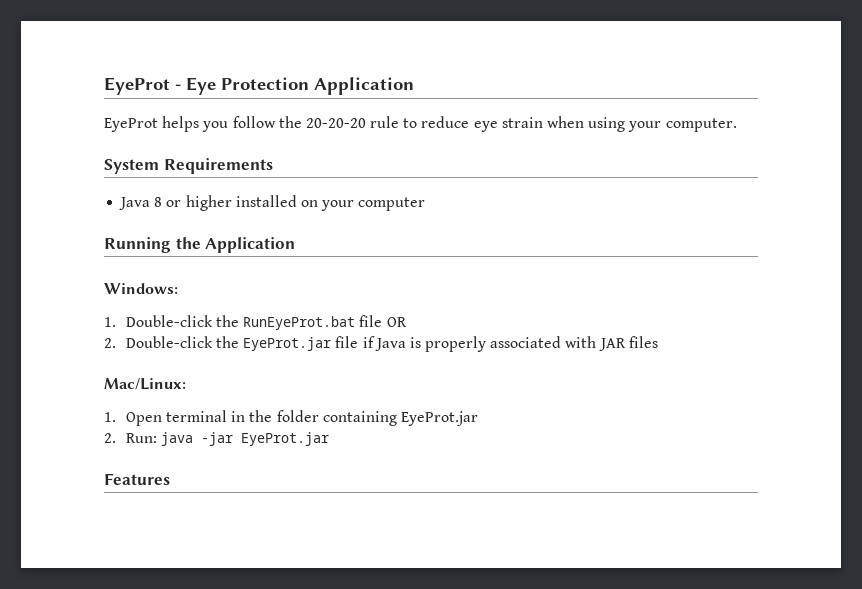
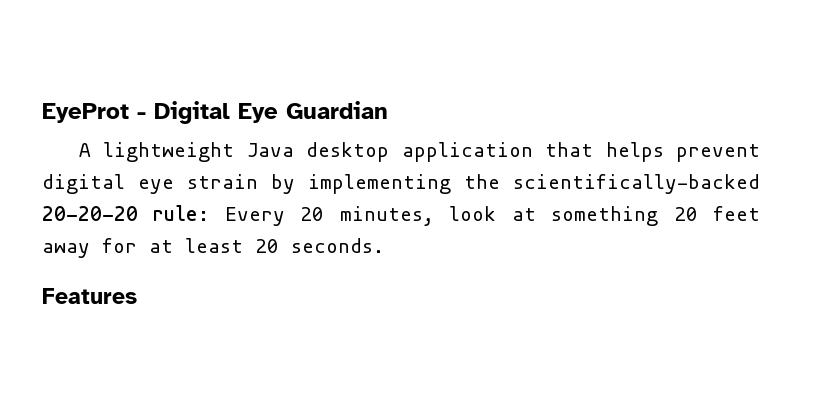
[186,77,414,95] [104,116,737,132] [104,158,273,174] [119,195,426,211] [104,237,296,253] [104,283,178,294] [104,315,407,330] [104,336,658,352] [104,378,186,390] [104,410,478,426] [104,432,329,446] Eye Protection Application // EyeProt helps you follow the 20-20-20 rule to reduce eye strain when using your computer. // System Requirements // Java 8 or higher installed on your computer // Running the Application // Windows: // 1. Double-click the RunEyeProt.bat file OR // 2. Double-click the EyeProt.jar file if Java is properly associated with JAR files // Mac/Linux: // 1. Open terminal in the folder containing EyeProt.jar // 2. Run: java -jar EyeProt.jar -> [154,101,388,124] [78,142,760,162] [42,174,760,194] [42,205,761,226] [42,238,384,258] Digital Eye Guardian // A lightweight Java desktop application that helps prevent digital eye strain by implementing the scientifically-backed 20-20-20 rule: Every 20 minutes, look at something 20 feet away for at least 20 seconds.

